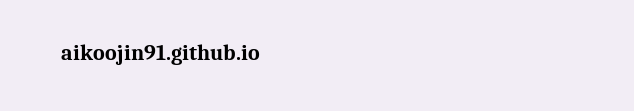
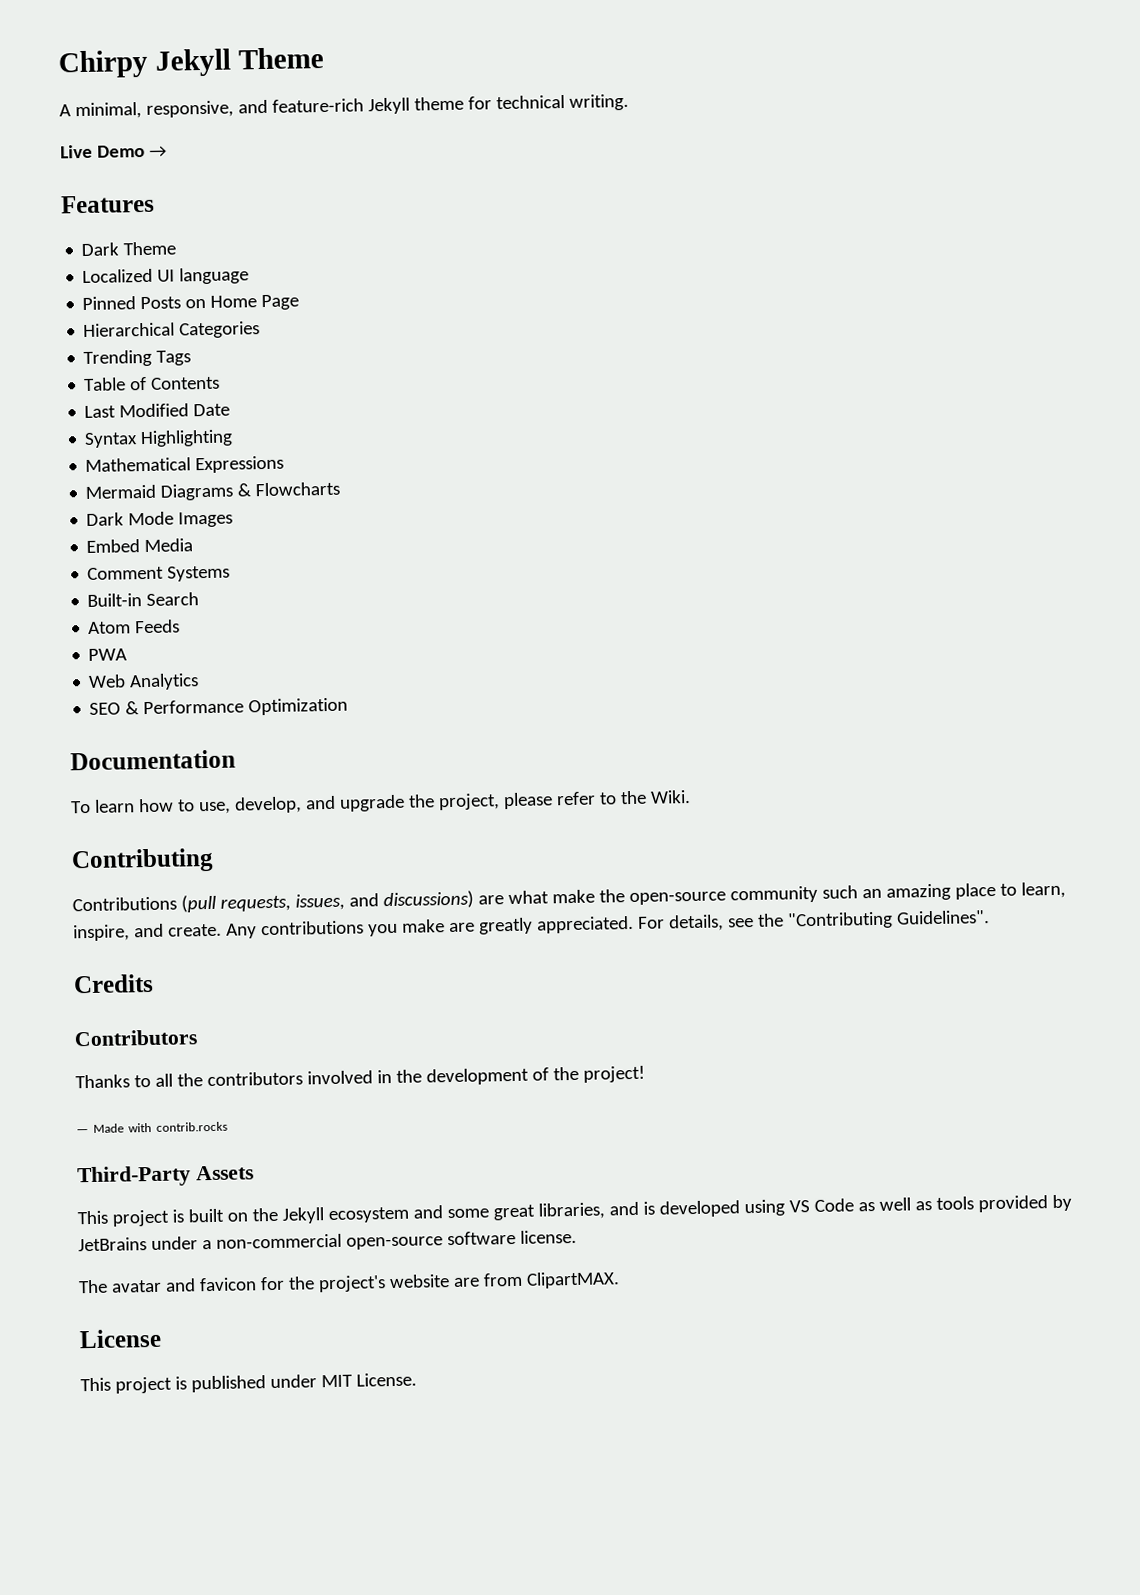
[61,44,260,65] aikoojin91.github.io -> [58,46,324,79] [59,93,629,120] [60,144,167,159] [60,194,155,214] [81,241,177,257] [82,267,250,285] [82,294,300,311] [83,321,261,339] [83,349,192,368] [83,376,221,391] [84,403,231,418] [84,429,234,448] [85,455,285,474] [85,481,341,501] [86,511,234,528] [86,538,194,553] [87,565,231,582] [87,592,200,607] [88,619,181,634] [88,648,128,661] [88,673,200,691] [89,697,349,716] [70,749,236,771] [70,790,691,815] [71,847,214,874] [72,881,1066,913] [73,910,990,942] [73,973,154,994] [74,1029,198,1047] [75,1065,645,1089] [76,1121,228,1134] [77,1165,254,1188] [77,1194,1072,1227] [78,1229,577,1252] [78,1271,620,1294] [79,1328,162,1349] [80,1372,417,1394] Chirpy Jekyll Theme // A minimal, responsive, and feature-rich Jekyll theme for technical writing. // Live Demo → // Features // Dark Theme // Localized UI language // Pinned Posts on Home Page // Hierarchical Categories // Trending Tags // Table of Contents // Last Modified Date // Syntax Highlighting // Mathematical Expressions // Mermaid Diagrams & Flowcharts // Dark Mode Images // Embed Media // Comment Systems // Built-in Search // Atom Feeds // PWA // Web Analytics // SEO & Performance Optimization // Documentation // To learn how to use, develop, and upgrade the project, please refer to the Wiki. // Contributing // Contributions (pull requests, issues, and discussions) are what make the open-source community such an amazing place to learn, inspire, and create. Any contributions you make are greatly appreciated. For details, see the "Contributing Guidelines". // Credits // Contributors // Thanks to all the contributors involved in the development of the project! // — Made with contrib.rocks // Third-Party Assets // This project is built on the Jekyll ecosystem and some great libraries, and is developed using VS Code as well as tools provided by JetBrains under a non-commercial open-source software license. // The avatar and favicon for the project's website are from ClipartMAX. // License // This project is published under MIT License.

